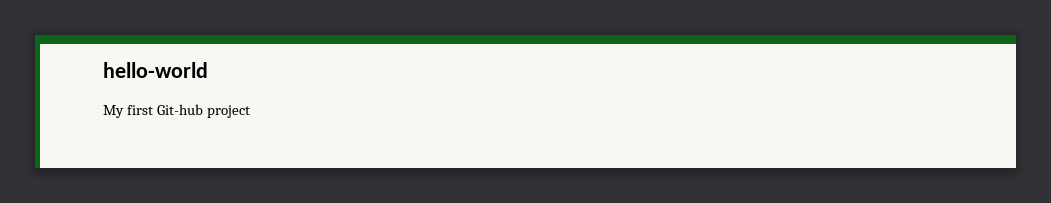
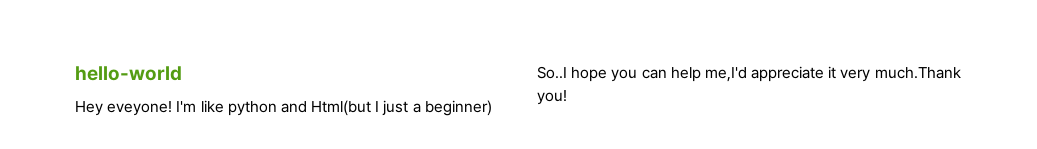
[103,104,250,118] My first Git-hub project -> [75,100,492,116] [537,66,961,82] [537,90,567,105] Hey eveyone! I'm like python and Html(but I just a beginner) So..I hope you can help me,I'd appreciate it very much.Thank you!

